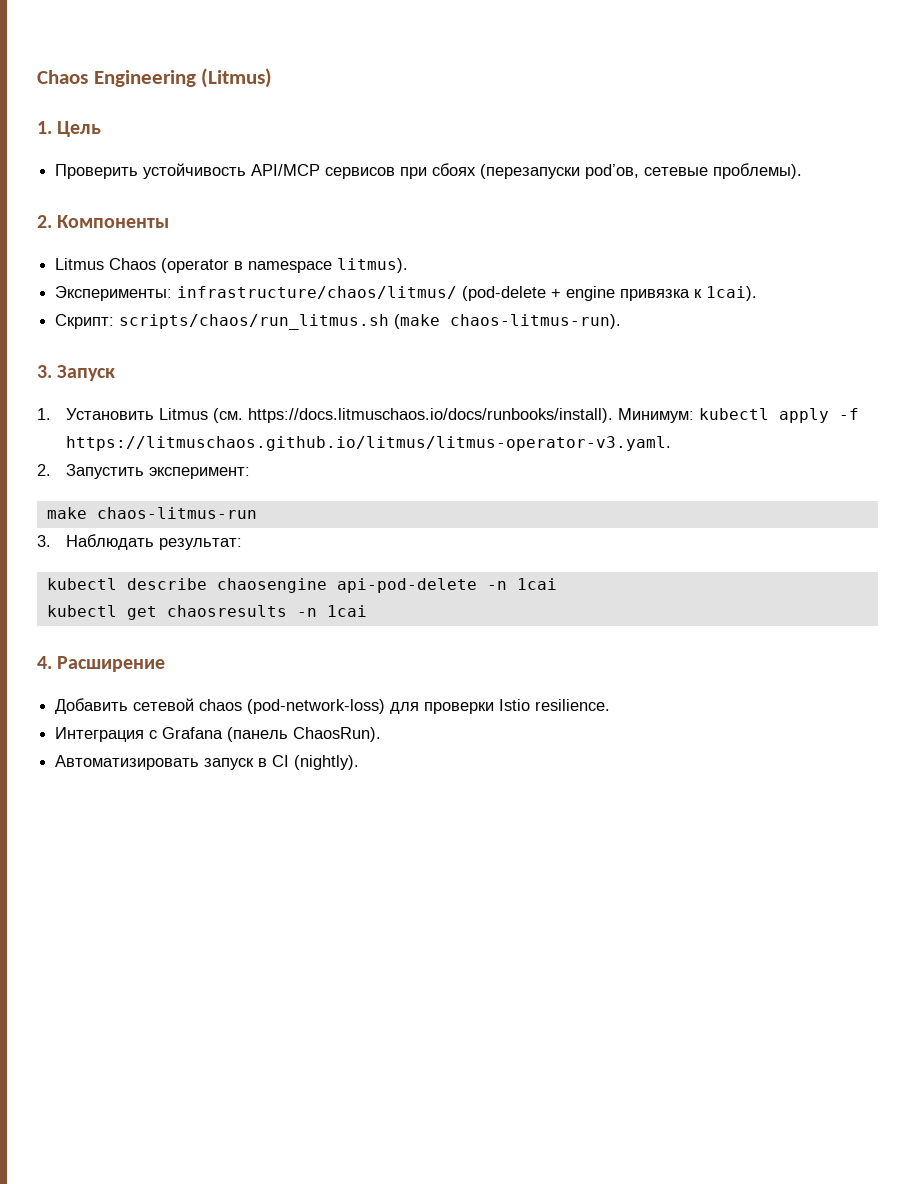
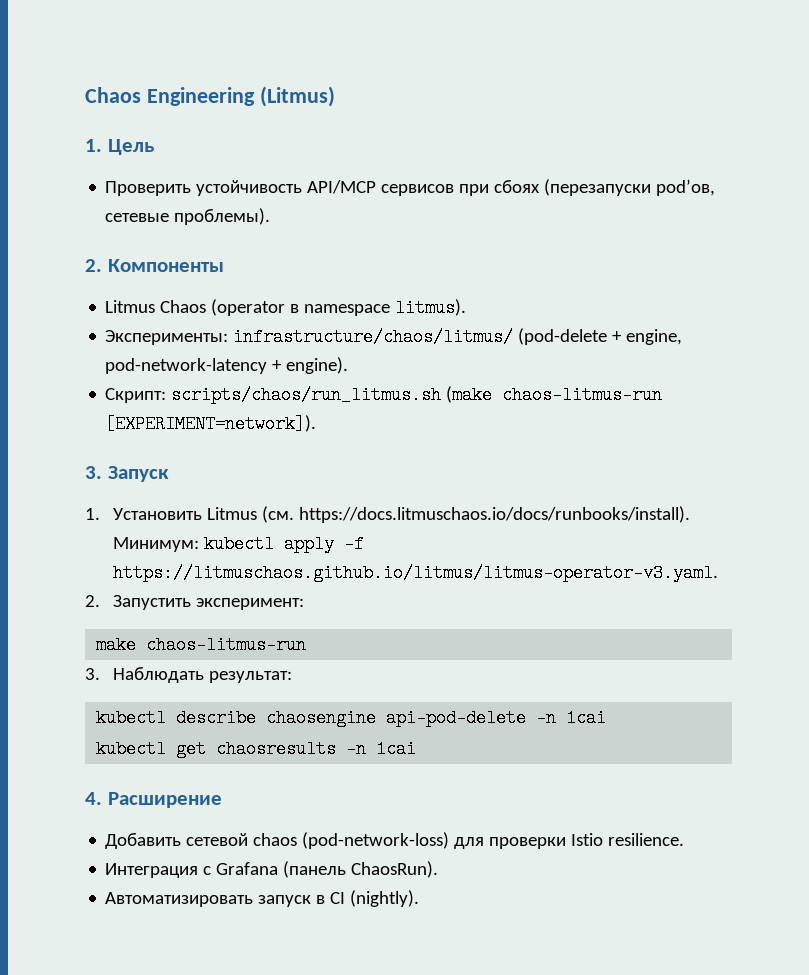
[566,286,758,301] engine привязка к 1cai). -> [626,329,683,345] [105,357,349,374] engine, pod-network-latency + engine).
[450,314,622,329] chaos-litmus-run). -> [502,386,663,404] [105,415,317,433] chaos-litmus-run [EXPERIMENT=network]).

